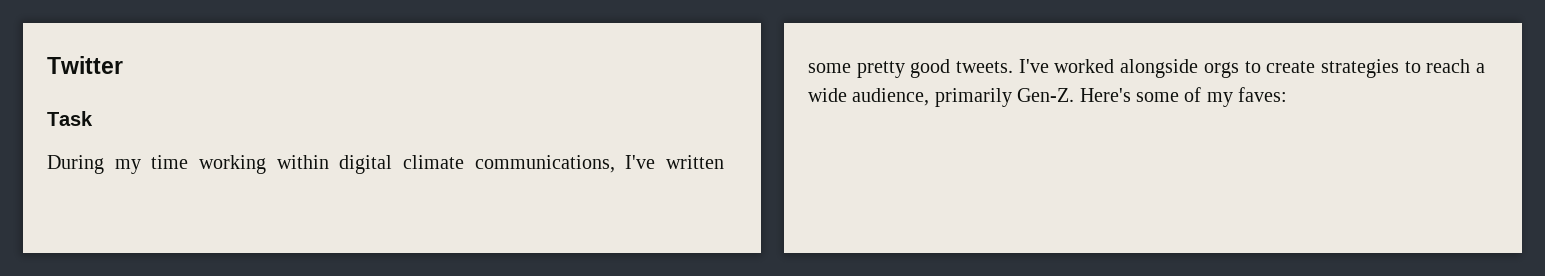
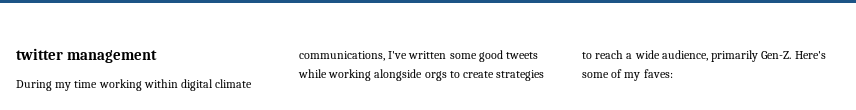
[47,56,123,74] [47,111,93,126] Twitter // Task -> [16,48,157,63] twitter management
[856,59,1115,78] pretty good tweets. I've worked -> [478,50,539,62] [298,69,372,81] good tweets while working

